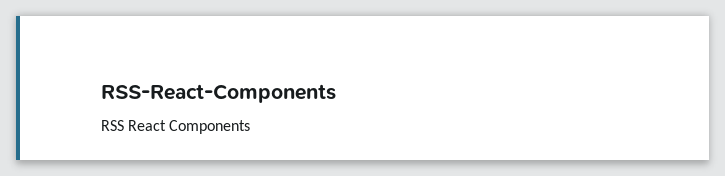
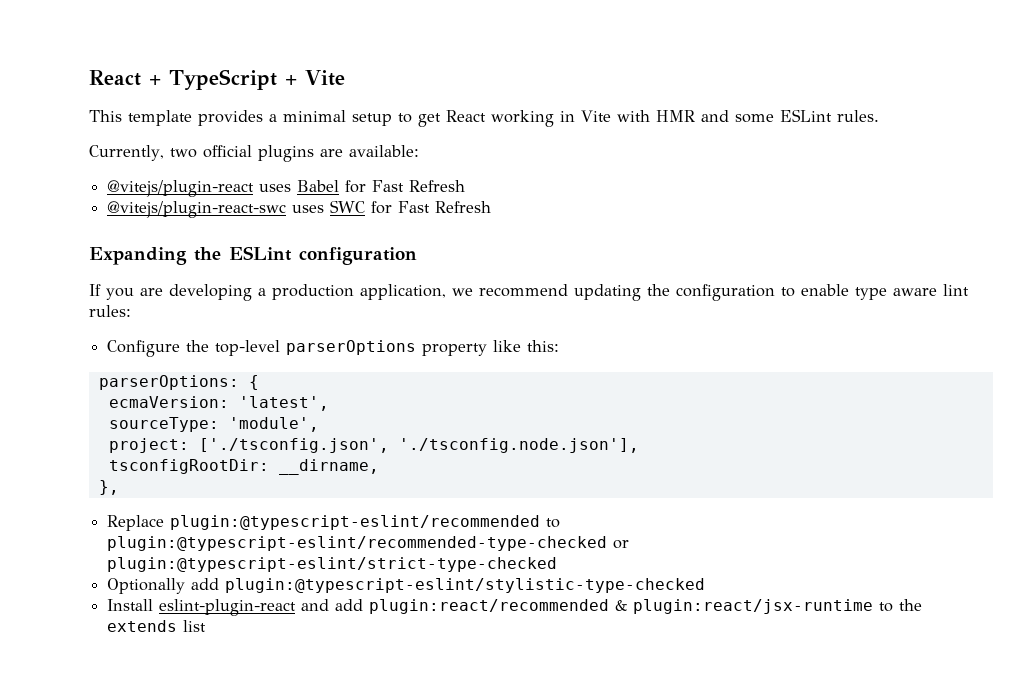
[101,84,336,103] [101,120,251,134] RSS-React-Components // RSS React Components -> [89,69,345,90] [89,109,879,127] [89,145,419,162] [107,180,466,197] [107,200,492,218] [89,246,417,265] [89,284,969,301] [89,305,131,317] [107,340,560,357] [98,375,259,390] [108,396,329,411] [108,417,319,432] [108,438,639,453] [108,459,379,475] [98,480,119,495] [107,515,561,531] [107,536,630,551] [107,557,558,572] [107,578,706,594] [107,599,923,616] [107,620,207,632] React + TypeScript + Vite // This template provides a minimal setup to get React working in Vite with HMR and some ESLint rules. // Currently, two official plugins are available: // @vitejs/plugin-react uses Babel for Fast Refresh // @vitejs/plugin-react-swc uses SWC for Fast Refresh // Expanding the ESLint configuration // If you are developing a production application, we recommend updating the configuration to enable type aware lint rules: // Configure the top-level parserOptions property like this: // parserOptions: { // ecmaVersion: 'latest', // sourceType: 'module', // project: ['./tsconfig.json', './tsconfig.node.json'], // tsconfigRootDir: __dirname, // }, // Replace plugin:@typescript-eslint/recommended to plugin:@typescript-eslint/recommended-type-checked or plugin:@typescript-eslint/strict-type-checked // Optionally add plugin:@typescript-eslint/stylistic-type-checked // Install eslint-plugin-react and add plugin:react/recommended & plugin:react/jsx-runtime to the extends list

